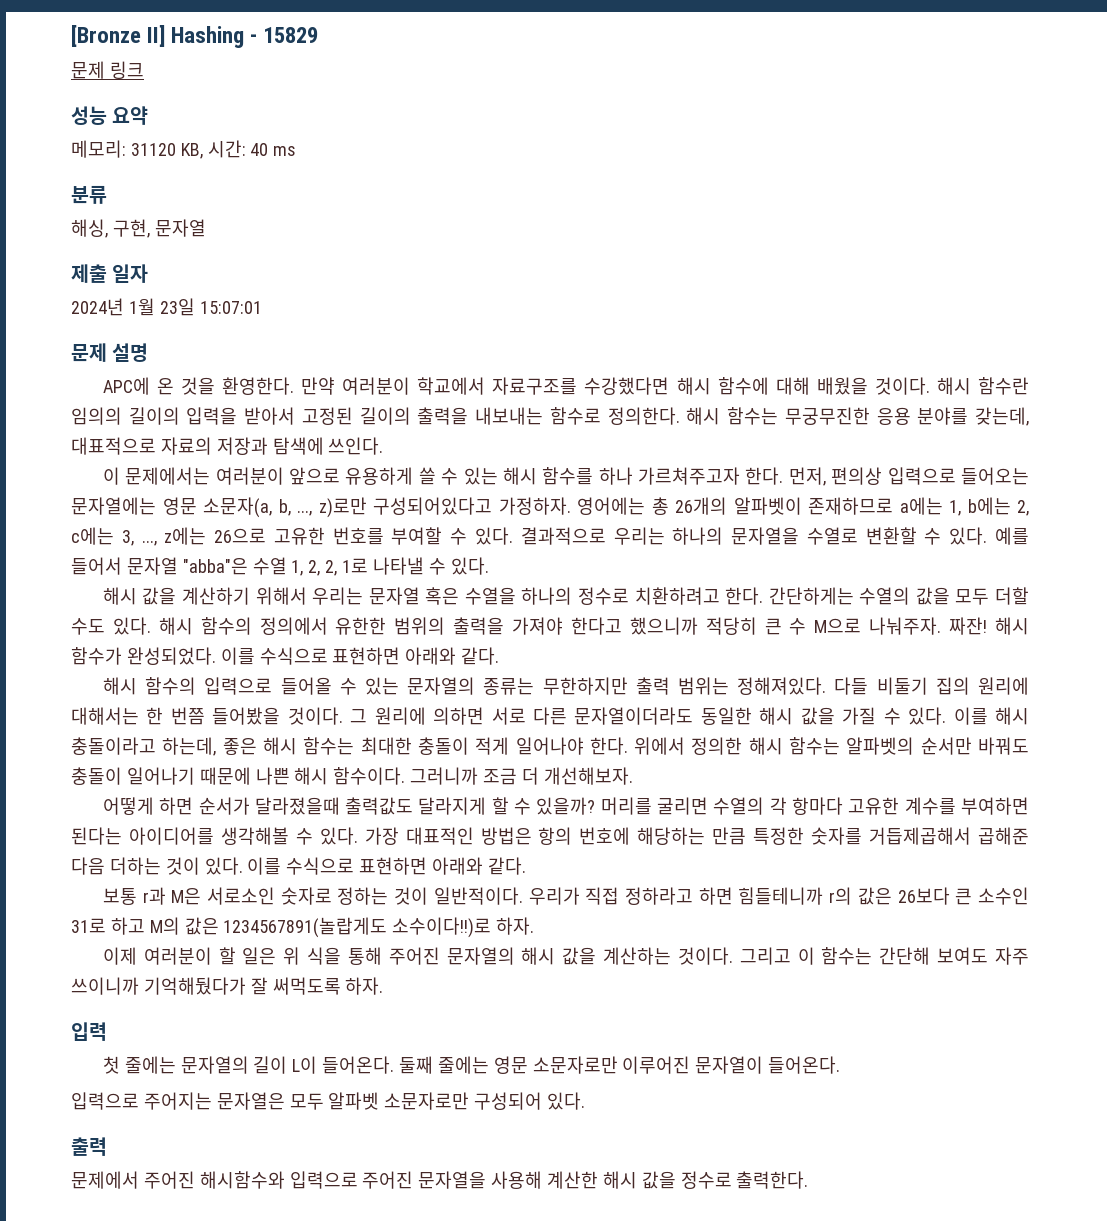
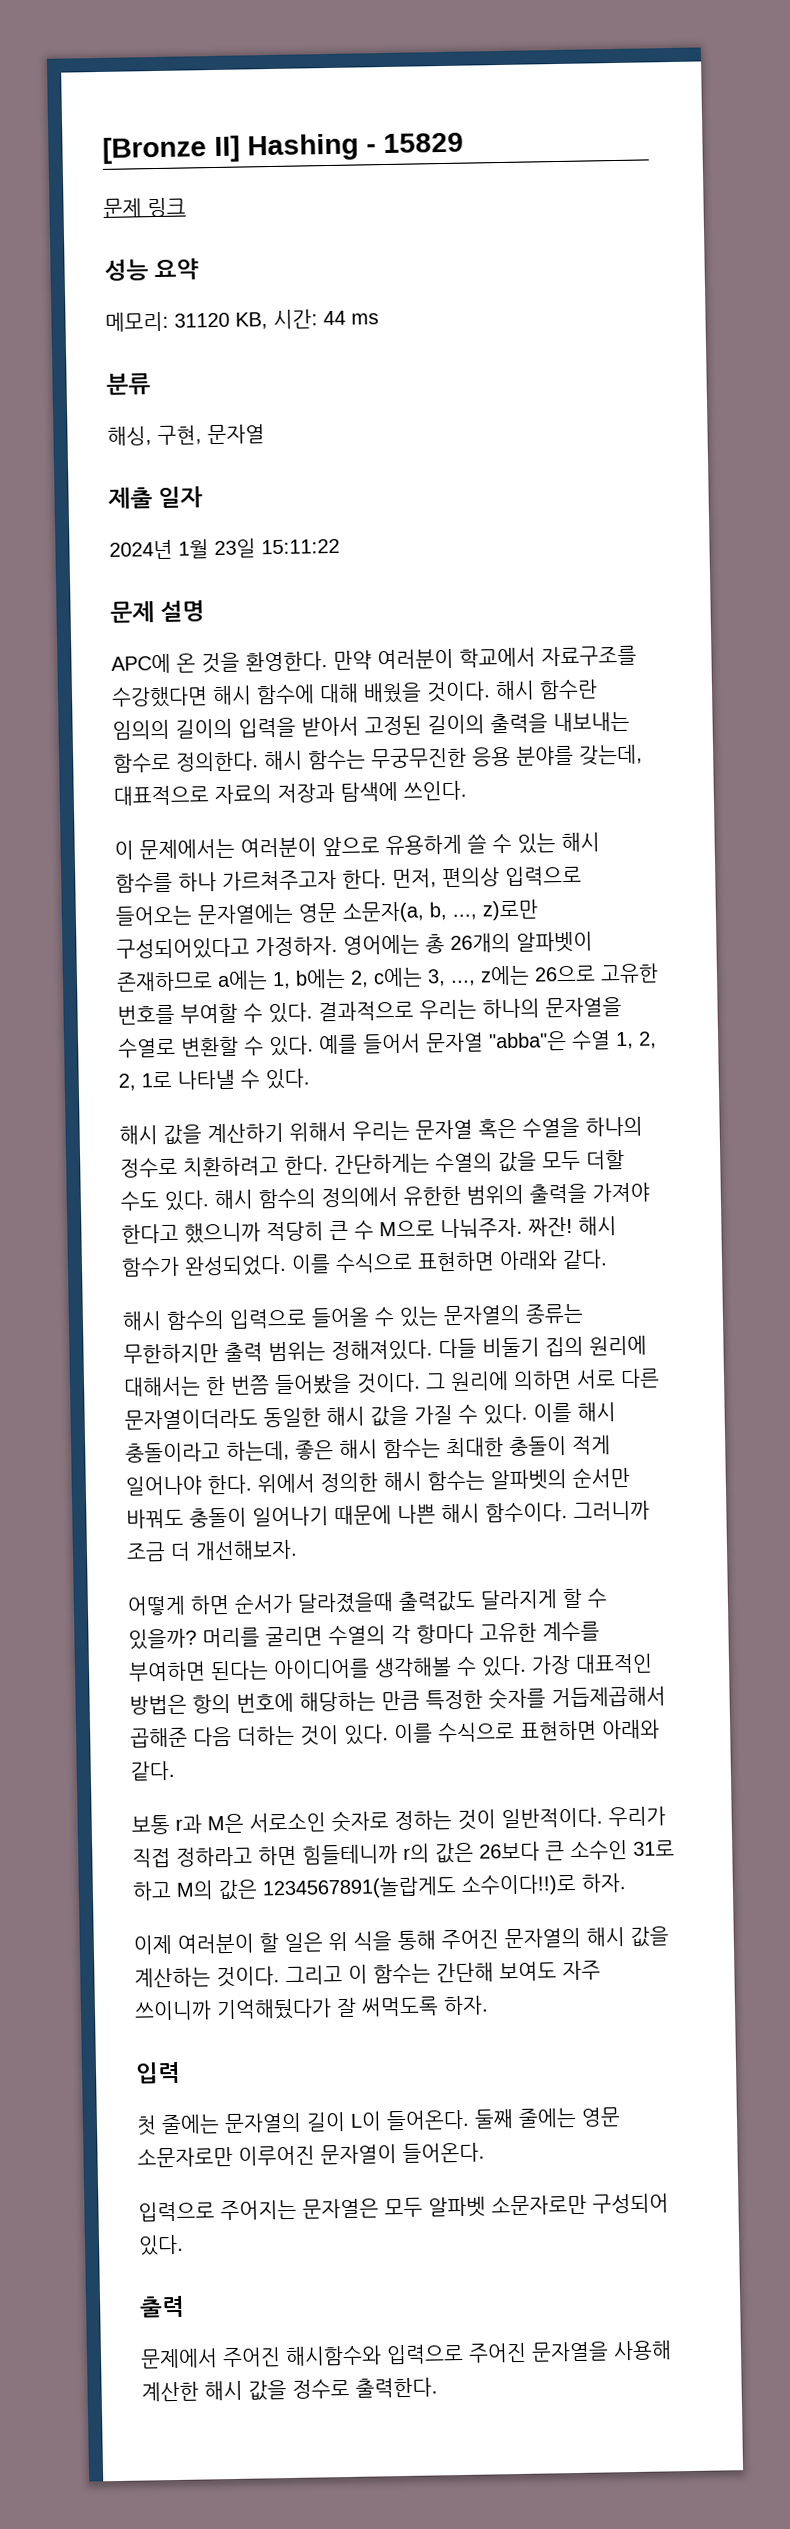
[250,143,269,156] 40 -> [323,310,346,326] 44
[199,301,262,314] 15:07:01 -> [261,538,340,555] 15:11:22

